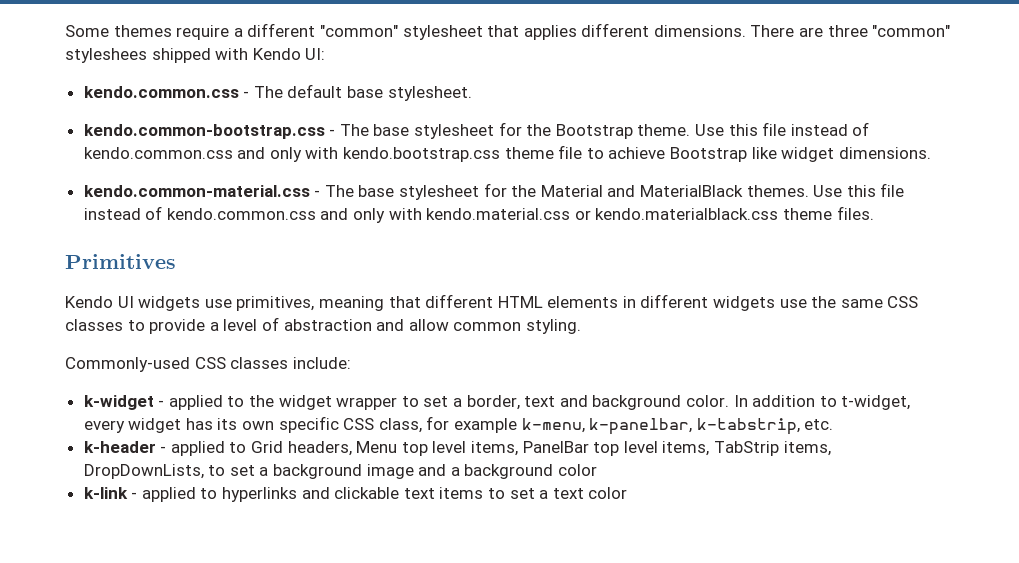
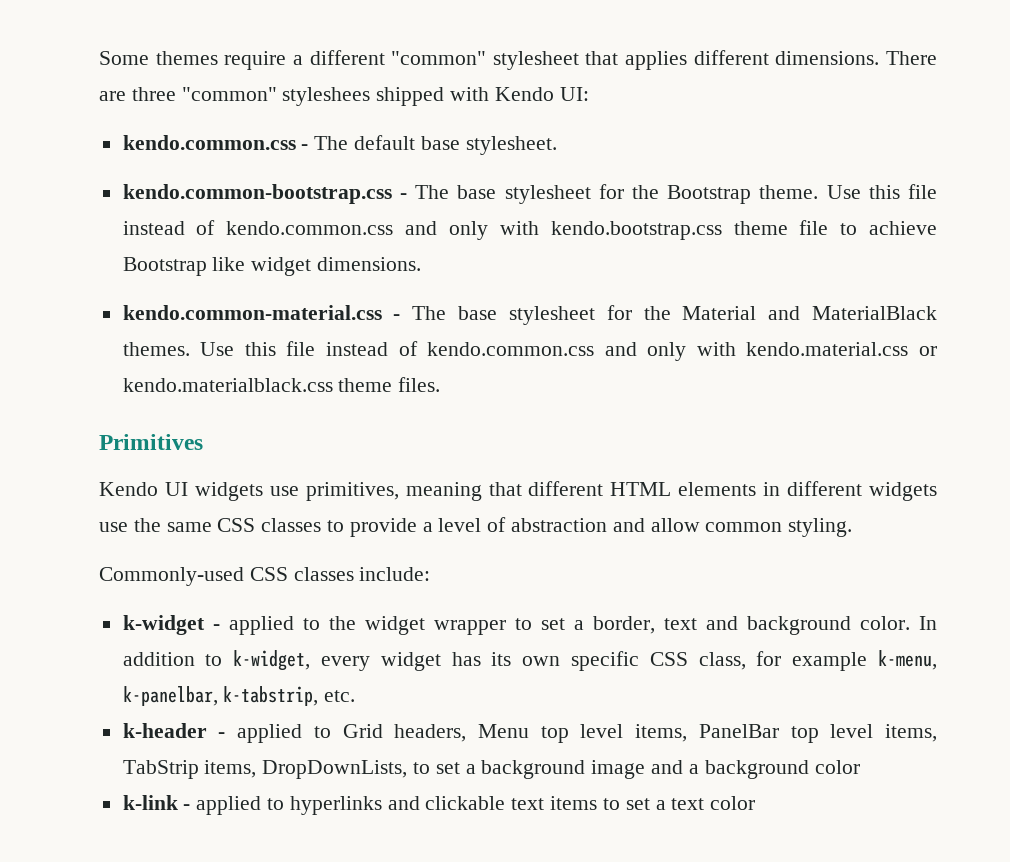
[841,395,911,410] t-widget, -> [233,650,311,671] k-widget,

